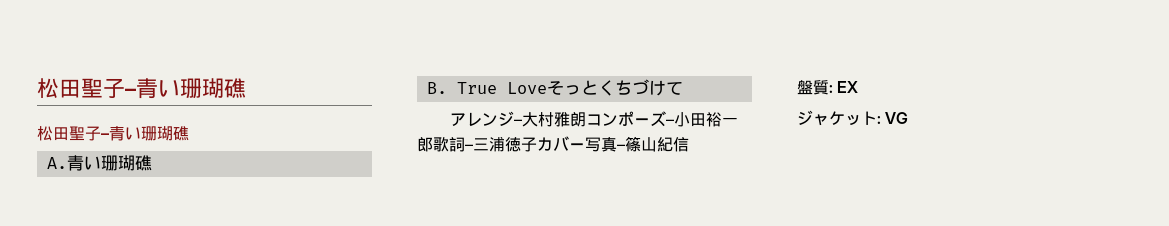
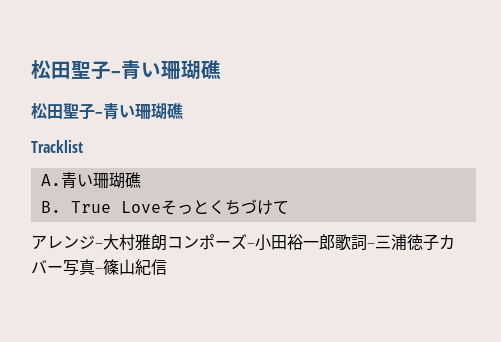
(189, 133) none -> [31,140,83,153] // Tracklist
[797,80,859,95] [797,110,909,126] // 盤質: EX // ジャケット: VG -> (167, 267) none

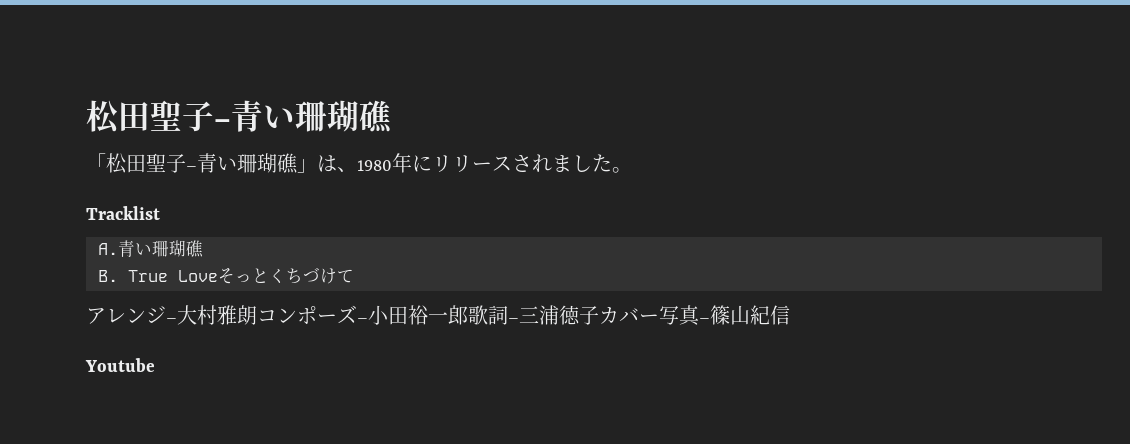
[31,60,221,80] [31,102,183,120] 松田聖子–青い珊瑚礁 // 松田聖子–青い珊瑚礁 -> [86,100,393,134] [86,153,632,174] 松田聖子–青い珊瑚礁 // 「松田聖子–青い珊瑚礁」は、1980年にリリースされました。
(167, 267) none -> [85,358,155,372] // Youtube

